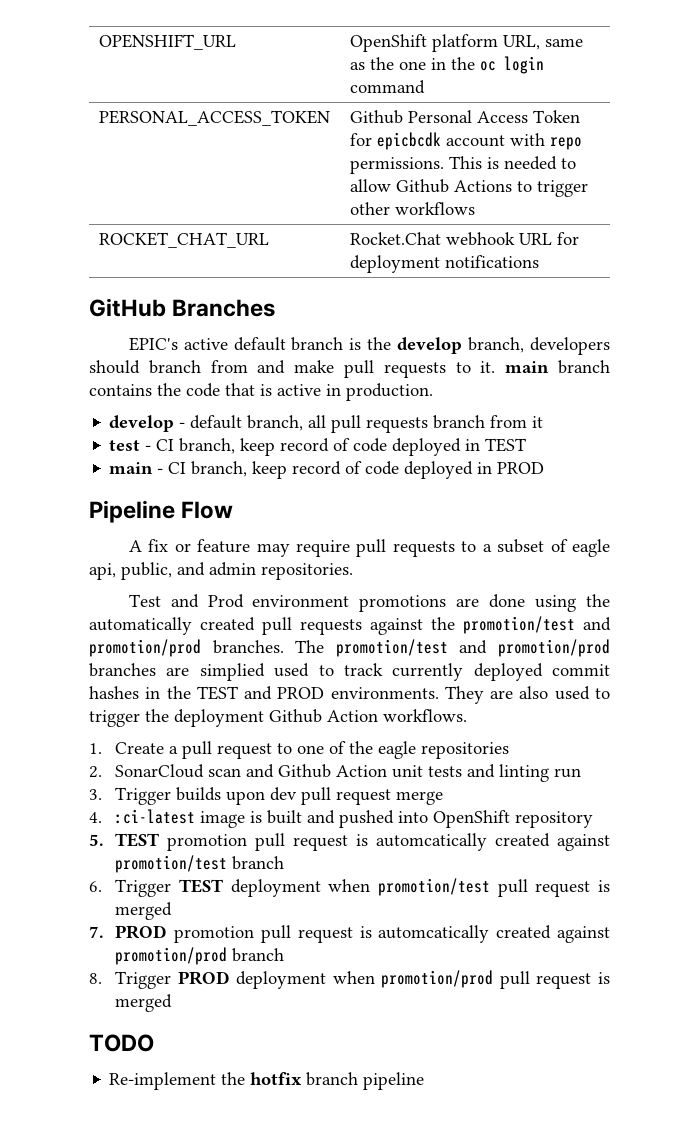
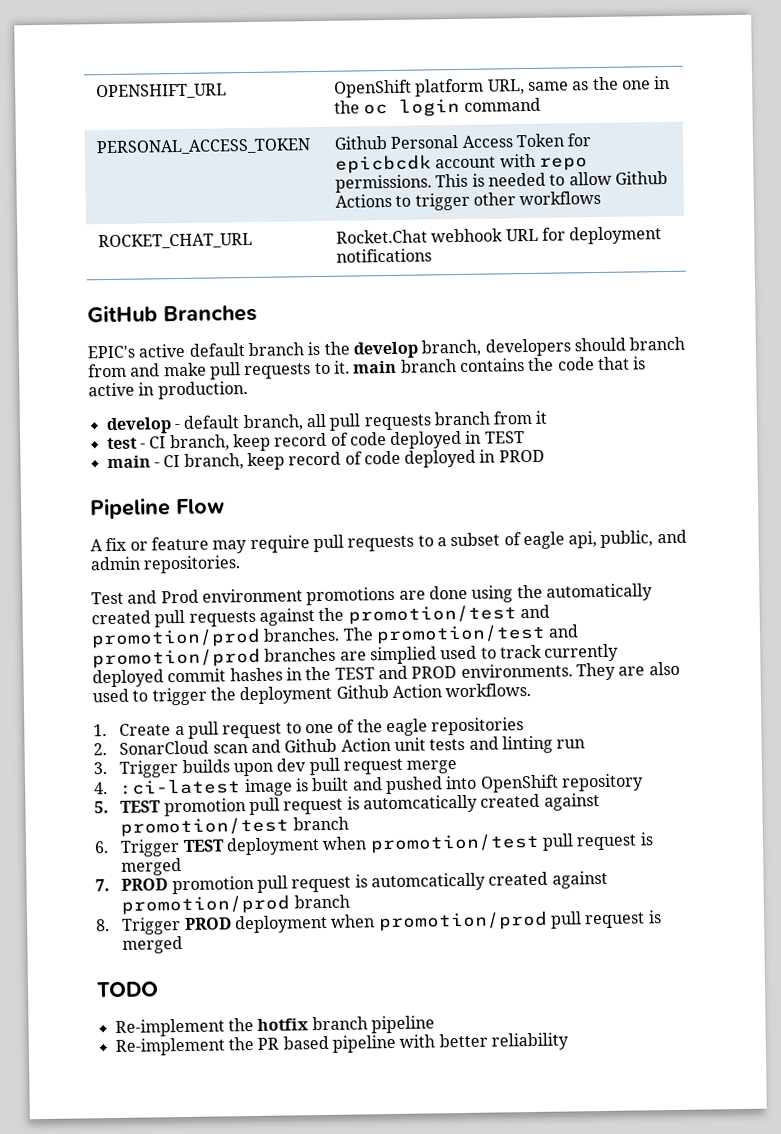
(425, 1081) none -> [114,1032,569,1056] // Re-implement the PR based pipeline with better reliability

